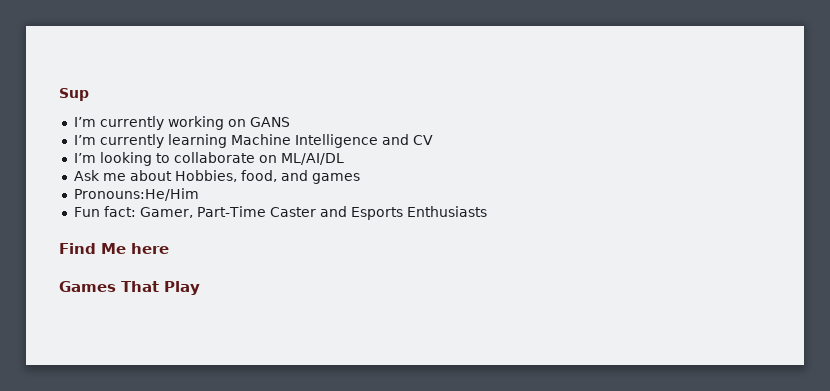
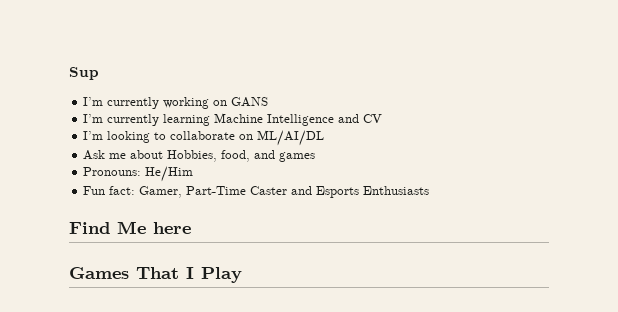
[73,188,199,201] Pronouns:He/Him -> [83,166,194,182] Pronouns: He/Him
(159, 286) none -> [186,267,194,279] I

